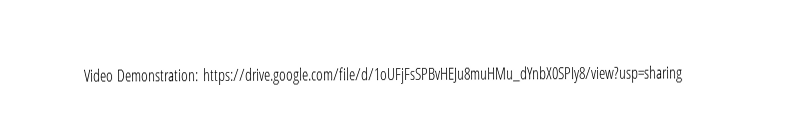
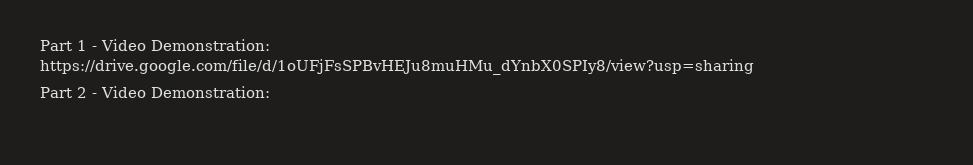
(83, 75) none -> [40,40,97,51] Part 1 -
(683, 75) none -> [40,86,270,98] // Part 2 - Video Demonstration:

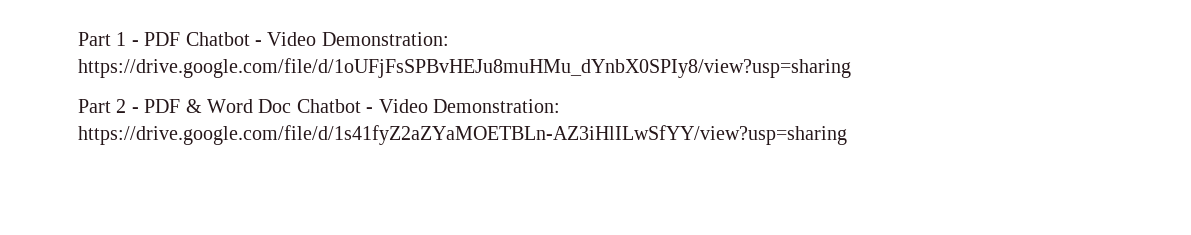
(97, 48) none -> [144,32,262,46] PDF Chatbot -
[101,86,270,98] Video Demonstration: -> [144,99,560,113] [78,125,847,145] PDF & Word Doc Chatbot - Video Demonstration: https://drive.google.com/file/d/1s41fyZ2aZYaMOETBLn-AZ3iHlILwSfYY/view?usp=sharing

